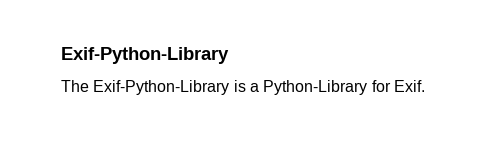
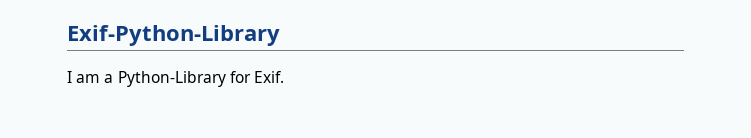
[61,80,246,95] The Exif-Python-Library is -> [67,71,101,83] I am

